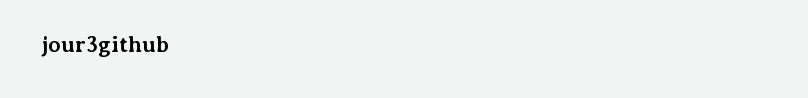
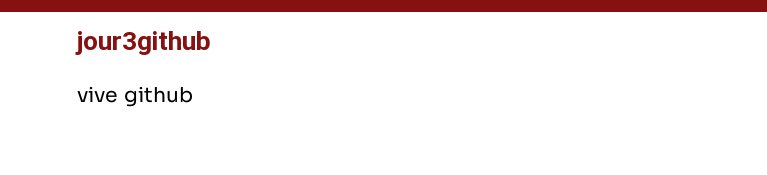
(169, 46) none -> [77,86,193,107] // vive github

